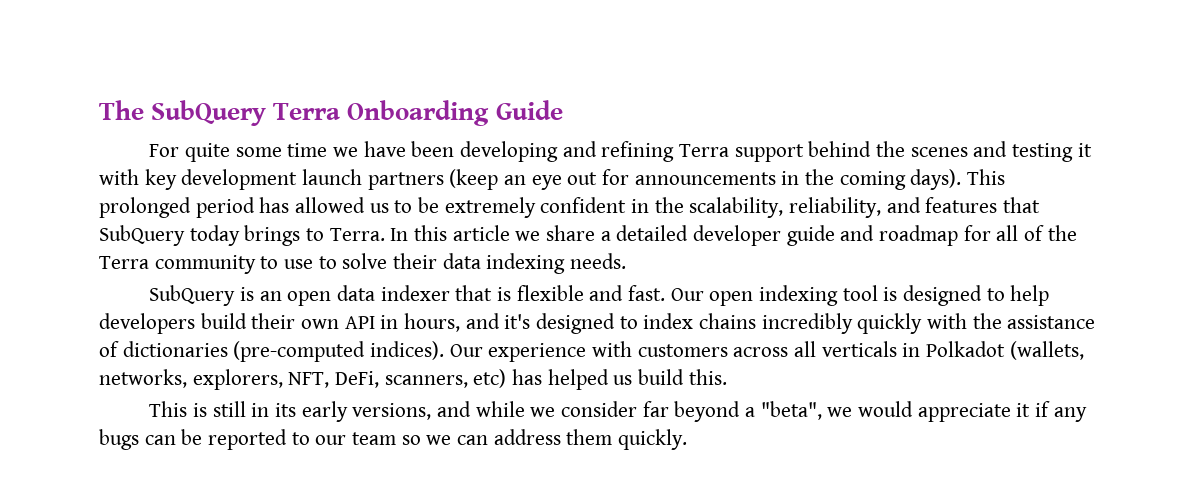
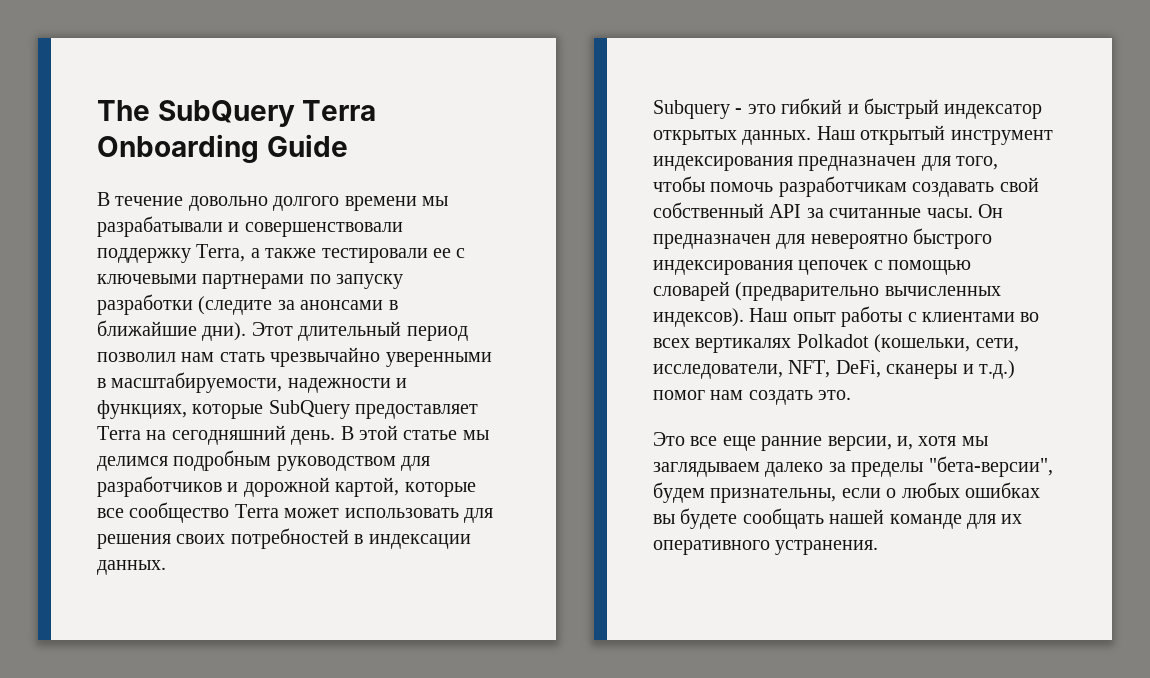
[149,141,1092,162] [99,169,1006,190] [99,197,1041,218] [99,225,1077,246] [99,253,627,274] [149,285,1050,306] [99,313,1096,334] [99,341,1084,362] [99,369,727,390] [149,401,1087,422] [99,429,688,450] For quite some time we have been developing and refining Terra support behind the scenes and testing it with key development launch partners (keep an eye out for announcements in the coming days). This prolonged period has allowed us to be extremely confident in the scalability, reliability, and features that SubQuery today brings to Terra. In this article we share a detailed developer guide and roadmap for all of the Terra community to use to solve their data indexing needs. // SubQuery is an open data indexer that is flexible and fast. Our open indexing tool is designed to help developers build their own API in hours, and it's designed to index chains incredibly quickly with the assistance of dictionaries (pre-computed indices). Our experience with customers across all verticals in Polkadot (wallets, networks, explorers, NFT, DeFi, scanners, etc) has helped us build this. // This is still in its early versions, and while we consider far beyond a "beta", we would appreciate it if any bugs can be reported to our team so we can address them quickly. -> [97,192,448,211] [97,216,403,237] [97,244,466,263] [97,274,404,289] [97,294,398,315] [97,320,468,341] [97,347,492,367] [97,372,408,393] [97,400,479,419] [97,425,489,445] [97,450,431,471] [97,476,476,497] [97,502,493,523] [97,528,471,549] [97,560,166,575] [653,98,1043,119] [653,125,1053,145] [653,156,999,171] [653,176,1039,197] [653,202,1003,218] [653,228,993,249] [653,260,972,275] [653,281,1001,301] [653,306,1040,327] [653,334,1019,353] [653,360,1015,379] [653,390,852,405] [653,432,988,451] [653,456,1053,477] [653,482,1040,503] [653,508,1023,529] [653,540,879,555] В течение довольно долгого времени мы разрабатывали и совершенствовали поддержку Terra, а также тестировали ее с ключевыми партнерами по запуску разработки (следите за анонсами в ближайшие дни). Этот длительный период позволил нам стать чрезвычайно уверенными в масштабируемости, надежности и функциях, которые SubQuery предоставляет Terra на сегодняшний день. В этой статье мы делимся подробным руководством для разработчиков и дорожной картой, которые все сообщество Terra может использовать для решения своих потребностей в индексации данных. // Subquery - это гибкий и быстрый индексатор открытых данных. Наш открытый инструмент индексирования предназначен для того, чтобы помочь разработчикам создавать свой собственный API за считанные часы. Он предназначен для невероятно быстрого индексирования цепочек с помощью словарей (предварительно вычисленных индексов). Наш опыт работы с клиентами во всех вертикалях Polkadot (кошельки, сети, исследователи, NFT, DeFi, сканеры и т.д.) помог нам создать это. // Это все еще ранние версии, и, хотя мы заглядываем далеко за пределы "бета-версии", будем признательны, если о любых ошибках вы будете сообщать нашей команде для их оперативного устранения.

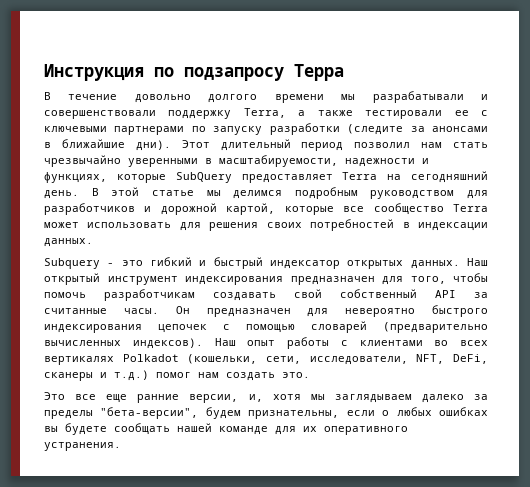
[97,100,377,127] [97,134,348,163] The SubQuery Terra Onboarding Guide -> [44,64,344,81] Инструкция по подзапросу Терра

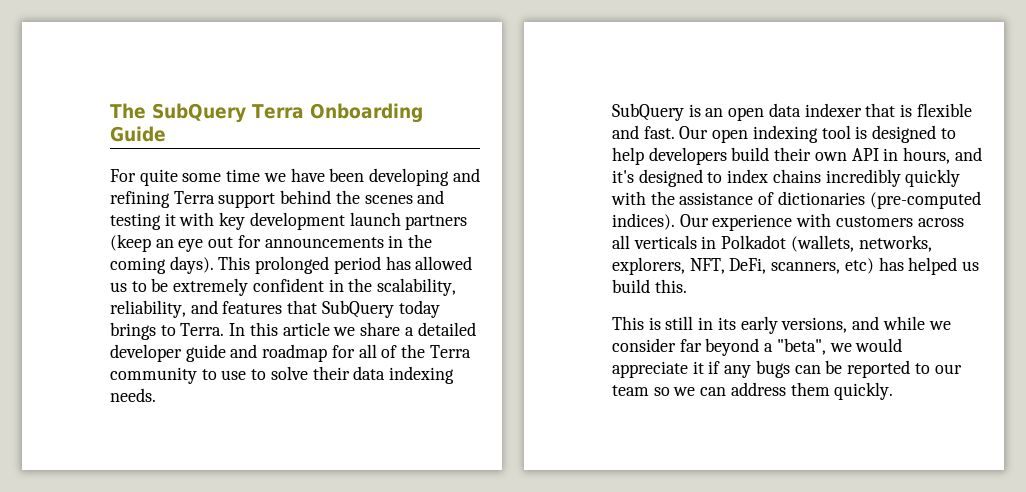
[44,64,344,81] [44,91,489,103] [44,108,489,119] [44,123,488,135] [44,139,488,151] [44,155,429,167] [44,171,488,183] [44,187,488,199] [44,203,488,215] [44,219,488,231] [44,238,93,247] [44,257,488,269] [44,273,488,285] [44,289,488,301] [44,305,488,317] [44,321,488,333] [44,337,488,349] [44,354,489,365] [44,370,310,381] [44,392,489,403] [44,407,489,419] [44,423,408,435] [44,442,121,451] Инструкция по подзапросу Терра // В течение довольно долгого времени мы разрабатывали и совершенствовали поддержку Terra, а также тестировали ее с ключевыми партнерами по запуску разработки (следите за анонсами в ближайшие дни). Этот длительный период позволил нам стать чрезвычайно уверенными в масштабируемости, надежности и функциях, которые SubQuery предоставляет Terra на сегодняшний день. В этой статье мы делимся подробным руководством для разработчиков и дорожной картой, которые все сообщество Terra может использовать для решения своих потребностей в индексации данных. // Subquery - это гибкий и быстрый индексатор открытых данных. Наш открытый инструмент индексирования предназначен для того, чтобы помочь разработчикам создавать свой собственный API за считанные часы. Он предназначен для невероятно быстрого индексирования цепочек с помощью словарей (предварительно вычисленных индексов). Наш опыт работы с клиентами во всех вертикалях Polkadot (кошельки, сети, исследователи, NFT, DeFi, сканеры и т.д.) помог нам создать это. // Это все еще ранние версии, и, хотя мы заглядываем далеко за пределы "бета-версии", будем признательны, если о любых ошибках вы будете сообщать нашей команде для их оперативного устранения. -> [110,103,423,123] [110,126,166,142] [110,168,480,186] [110,190,445,208] [110,212,468,230] [110,234,433,252] [110,256,473,274] [110,278,457,296] [110,300,440,318] [110,322,476,340] [110,344,471,362] [110,366,455,384] [110,388,156,402] [612,103,972,121] [612,125,956,143] [612,147,982,165] [612,169,961,187] [611,191,981,209] [612,213,964,231] [612,235,932,252] [612,257,980,275] [612,279,687,293] [612,316,951,334] [612,338,903,356] [612,360,962,378] [612,382,894,400] The SubQuery Terra Onboarding Guide // For quite some time we have been developing and refining Terra support behind the scenes and testing it with key development launch partners (keep an eye out for announcements in the coming days). This prolonged period has allowed us to be extremely confident in the scalability, reliability, and features that SubQuery today brings to Terra. In this article we share a detailed developer guide and roadmap for all of the Terra community to use to solve their data indexing needs. // SubQuery is an open data indexer that is flexible and fast. Our open indexing tool is designed to help developers build their own API in hours, and it's designed to index chains incredibly quickly with the assistance of dictionaries (pre-computed indices). Our experience with customers across all verticals in Polkadot (wallets, networks, explorers, NFT, DeFi, scanners, etc) has helped us build this. // This is still in its early versions, and while we consider far beyond a "beta", we would appreciate it if any bugs can be reported to our team so we can address them quickly.

